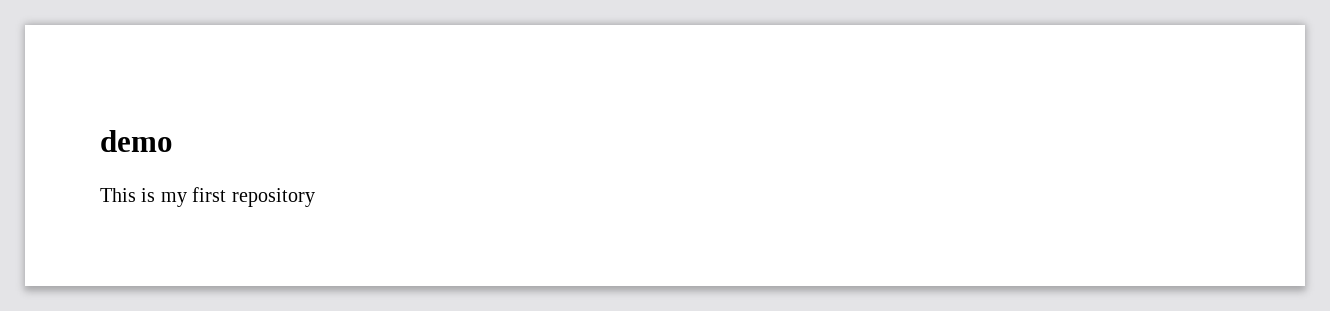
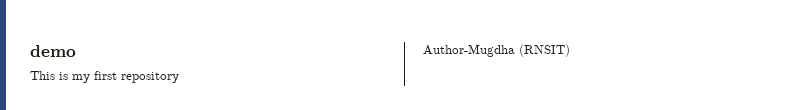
(315, 197) none -> [423,44,570,57] // Author-Mugdha (RNSIT)

